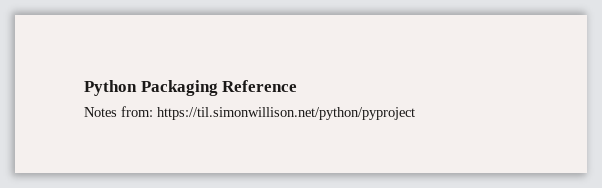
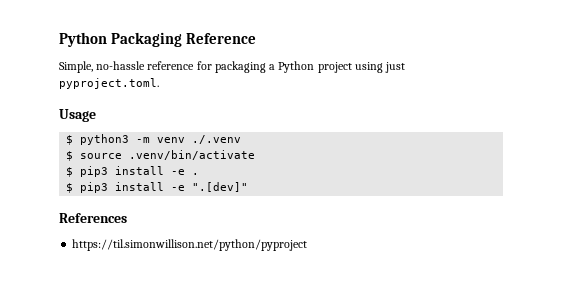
[84,106,153,117] Notes from: -> [59,61,406,73] [59,78,159,89] [59,109,96,122] [66,134,242,145] [66,150,256,161] [66,166,200,177] [66,182,249,193] [59,213,127,223] Simple, no-hassle reference for packaging a Python project using just pyproject.toml. // Usage // $ python3 -m venv ./.venv // $ source .venv/bin/activate // $ pip3 install -e . // $ pip3 install -e ".[dev]" // References //

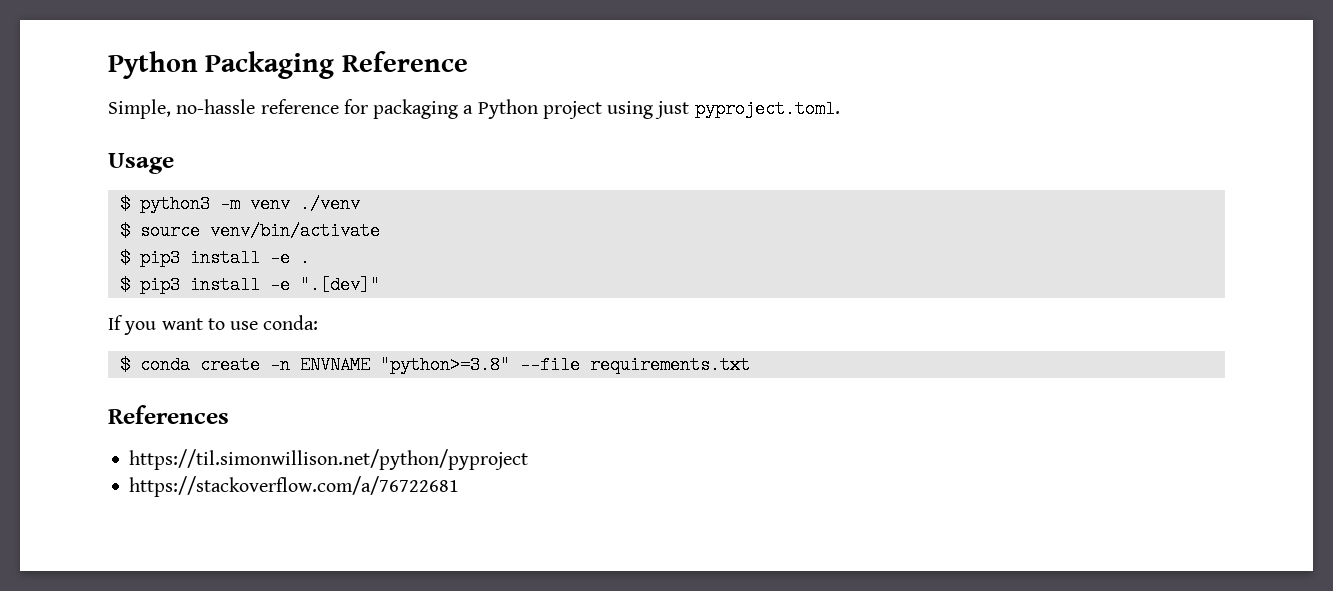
[192,135,242,144] ./.venv -> [299,195,360,213] ./venv
[129,150,256,160] .venv/bin/activate -> [209,222,380,240] venv/bin/activate
(249, 187) none -> [108,315,319,335] [119,356,750,374] // If you want to use conda: // $ conda create -n ENVNAME "python>=3.8" --file requirements.txt
(308, 245) none -> [129,476,460,497] // https://stackoverflow.com/a/76722681

